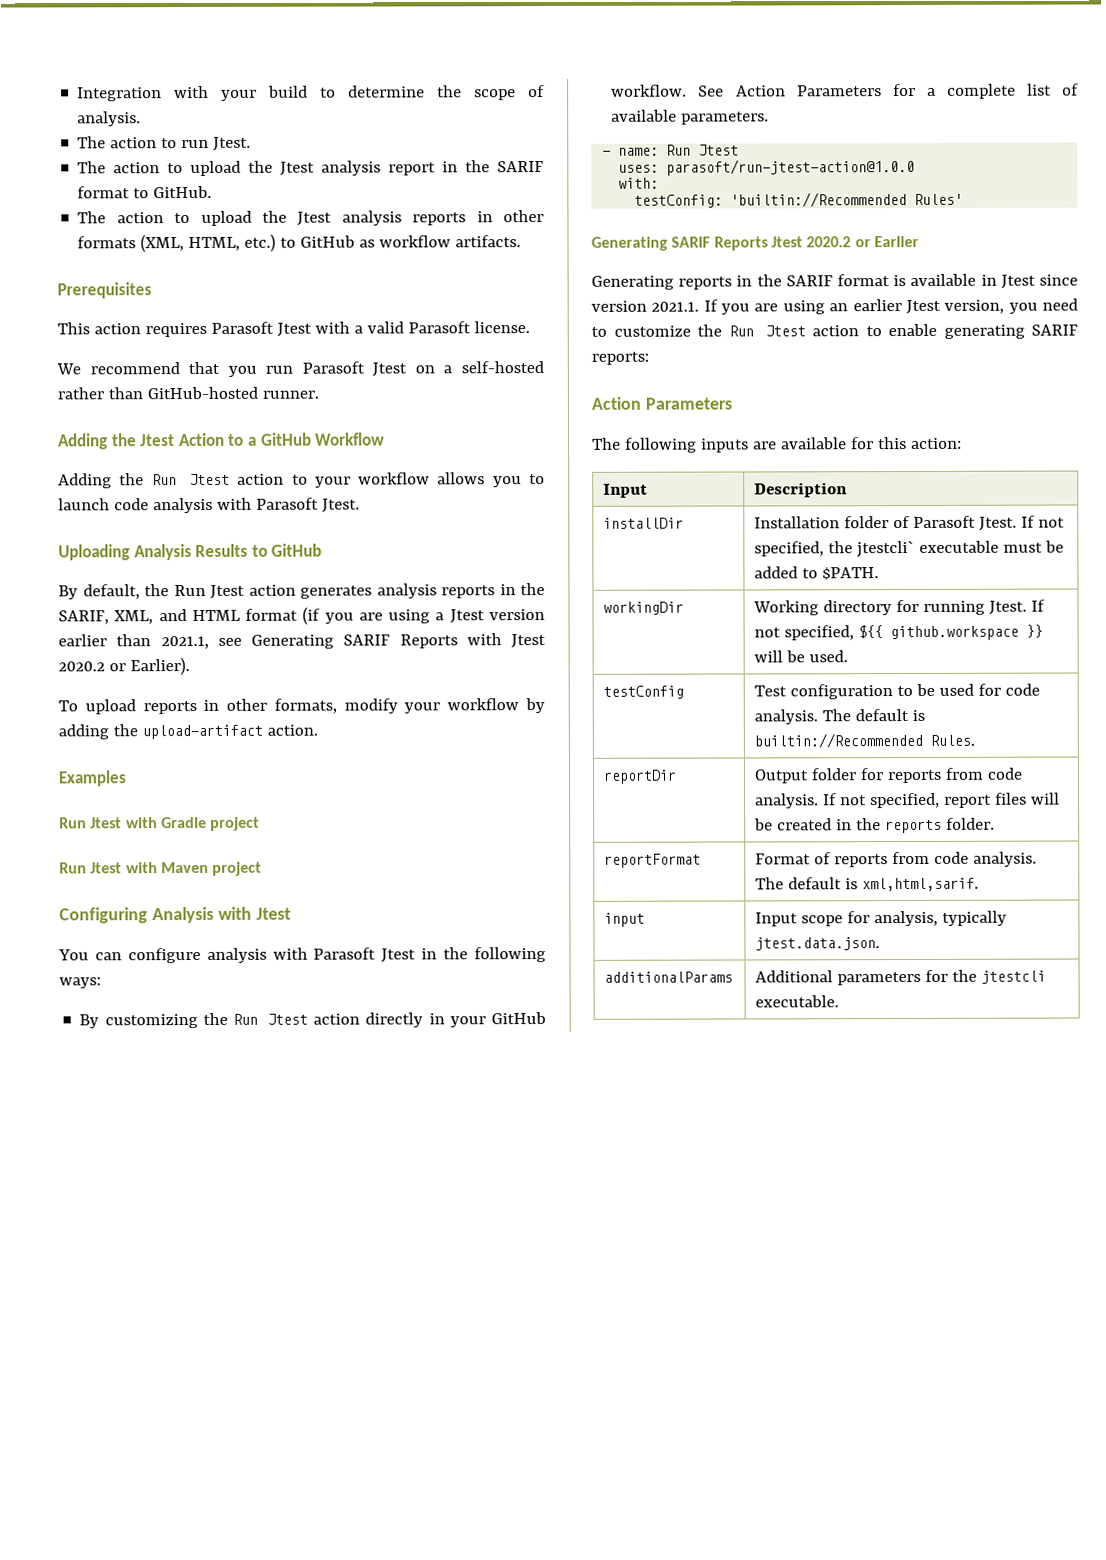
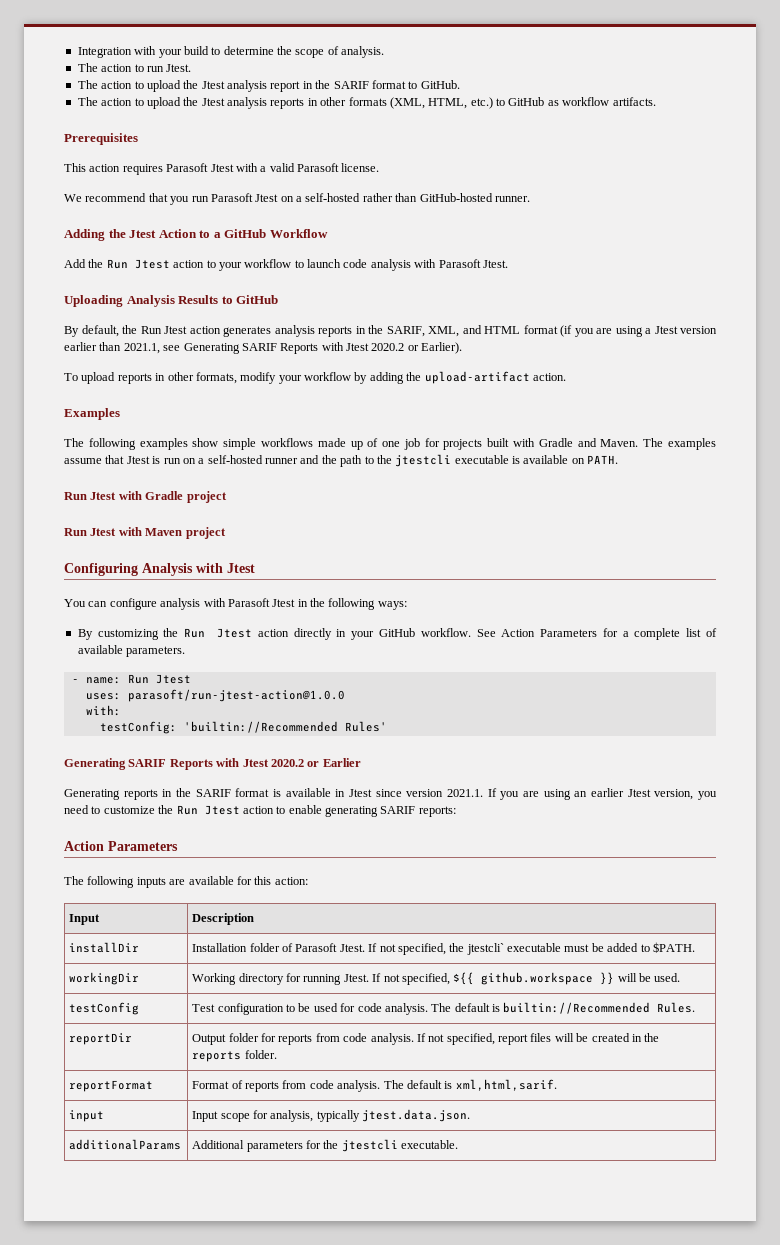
[58,473,112,489] Adding -> [64,259,86,268] Add
[437,472,522,488] allows you -> (292, 263) none
(127, 778) none -> [64,438,716,450] [64,454,619,467] // The following examples show simple workflows made up of one job for projects built with Gradle and Maven. The examples assume that Jtest is run on a self-hosted runner and the path to the jtestcli executable is available on PATH.
(768, 243) none -> [216,758,240,767] with

